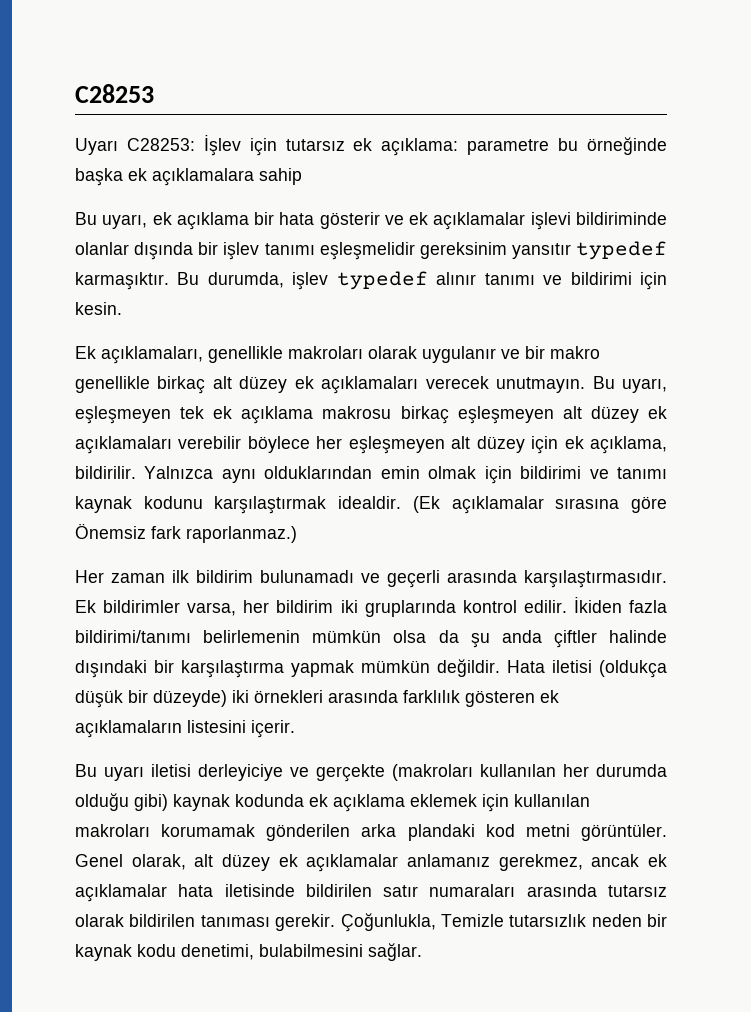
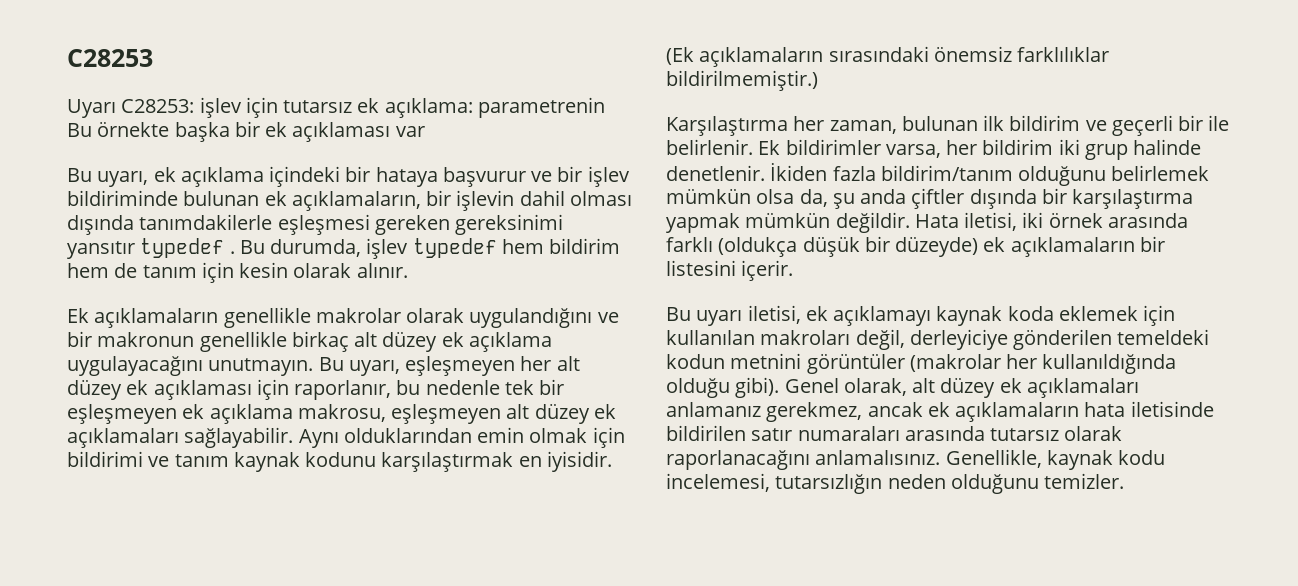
[203,134,241,156] İşlev -> [199,97,242,118] işlev
[467,137,668,155] [75,168,302,186] [75,212,667,230] [75,242,507,260] parametre bu örneğinde başka ek açıklamalara sahip // Bu uyarı, ek açıklama bir hata gösterir ve ek açıklamalar işlevi bildiriminde olanlar dışında bir işlev tanımı eşleşmelidir gereksinim -> [477,97,605,118] [67,121,425,142] [67,166,630,187] [67,190,632,211] [67,214,564,235] parametrenin Bu örnekte başka bir ek açıklaması var // Bu uyarı, ek açıklama içindeki bir hataya başvurur ve bir işlev bildiriminde bulunan ek açıklamaların, bir işlevin dahil olması dışında tanımdakilerle eşleşmesi gereken gereksinimi
[75,272,169,290] karmaşıktır. -> [229,251,235,254] .
[436,272,668,290] [75,302,122,315] [75,346,600,364] alınır tanımı ve bildirimi için kesin. // Ek açıklamaları, genellikle makroları olarak uygulanır ve bir makro -> [501,238,621,254] [67,262,408,283] [67,307,619,328] [67,331,195,347] hem bildirim hem de tanım için kesin olarak alınır. // Ek açıklamaların genellikle makrolar olarak uygulandığını ve bir makronun
[321,376,489,394] açıklamaları verecek -> [468,332,552,352] [67,356,203,376] açıklama uygulayacağını
[180,406,449,424] tek ek açıklama makrosu birkaç -> [520,356,580,371] [67,379,565,400] [67,404,386,424] her alt düzey ek açıklaması için raporlanır, bu nedenle tek bir eşleşmeyen ek açıklama makrosu,
[178,436,668,454] [75,466,256,483] verebilir böylece her eşleşmeyen alt düzey için ek açıklama, bildirilir. Yalnızca aynı -> [184,427,339,448] sağlayabilir. Aynı
[617,467,668,479] tanımı -> [174,454,229,467] tanım
[338,496,667,514] [75,523,297,543] [75,570,165,583] idealdir. (Ek açıklamalar sırasına göre Önemsiz fark raporlanmaz.) // Her zaman -> [518,451,612,472] [666,46,1110,67] [666,70,818,91] [666,116,978,136] en iyisidir. (Ek açıklamaların sırasındaki önemsiz farklılıklar bildirilmemiştir.) // Karşılaştırma her zaman, bulunan
[260,570,354,583] bulunamadı -> (1081, 123) none
[447,570,667,588] arasında karşılaştırmasıdır. -> [1178,115,1230,131] [666,139,753,155] bir ile belirlenir.
[364,596,668,617] [75,630,301,643] gruplarında kontrol edilir. İkiden fazla bildirimi/tanımı belirlemenin -> [1084,139,1202,160] [666,163,1210,186] grup halinde denetlenir. İkiden fazla bildirim/tanım olduğunu belirlemek
[438,630,459,643] da -> [799,189,828,207] da,
[609,630,667,643] [75,660,147,678] halinde dışındaki -> [969,189,1037,209] dışında
[552,660,667,678] [75,690,559,708] [75,720,182,738] iletisi (oldukça düşük bir düzeyde) iki örnekleri arasında farklılık gösteren ek açıklamaların -> [964,212,1188,231] [666,236,1165,257] iletisi, iki örnek arasında farklı (oldukça düşük bir düzeyde) ek açıklamaların bir
[151,764,667,782] [75,793,590,812] [75,824,668,841] iletisi derleyiciye ve gerçekte (makroları kullanılan her durumda olduğu gibi) kaynak kodunda ek açıklama eklemek için kullanılan makroları korumamak gönderilen arka plandaki kod metni görüntüler. -> [747,305,1176,326] [666,329,1210,350] [666,353,1177,374] [666,377,780,398] iletisi, ek açıklamayı kaynak koda eklemek için kullanılan makroları değil, derleyiciye gönderilen temeldeki kodun metnini görüntüler (makrolar her kullanıldığında olduğu gibi).
[306,854,399,872] açıklamalar -> [1026,378,1139,398] açıklamaları
[75,884,167,902] açıklamalar -> [955,402,1080,422] açıklamaların
[129,913,667,932] [75,943,422,961] bildirilen tanıması gerekir. Çoğunlukla, Temizle tutarsızlık neden bir kaynak kodu denetimi, bulabilmesini sağlar. -> [666,449,1166,470] [666,473,1125,494] raporlanacağını anlamalısınız. Genellikle, kaynak kodu incelemesi, tutarsızlığın neden olduğunu temizler.

